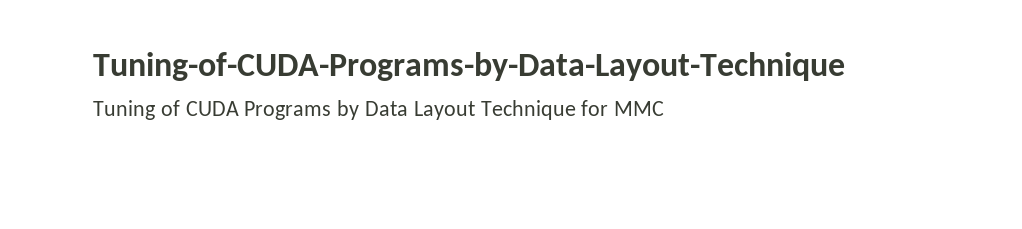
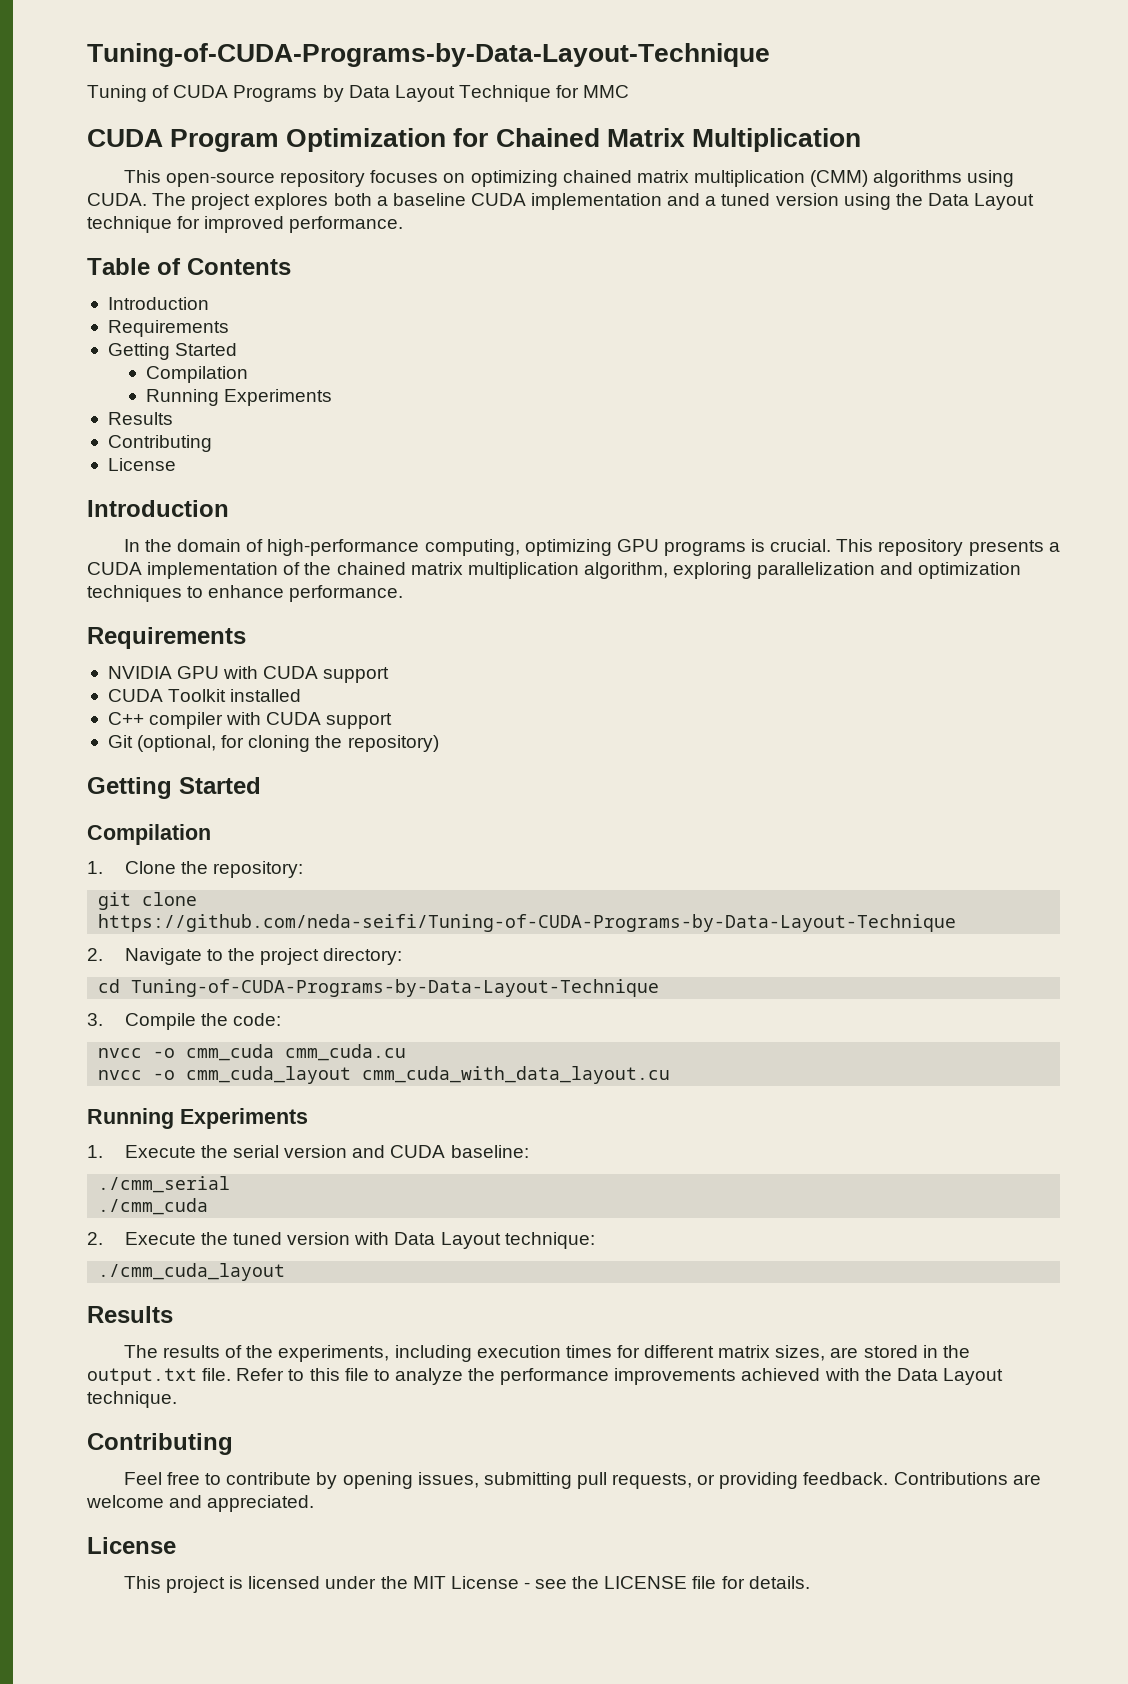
(665, 108) none -> [87,128,861,152] [123,170,1015,187] [87,193,1035,210] [87,216,404,233] [87,258,291,275] [107,297,209,310] [107,320,229,337] [107,343,238,360] [145,366,248,383] [145,389,332,406] [107,412,173,425] [107,435,212,452] [107,458,176,471] [87,500,229,517] [123,539,1060,556] [87,562,1022,579] [87,585,404,602] [87,627,246,649] [107,666,390,683] [107,689,302,702] [107,712,393,729] [107,735,439,752] [87,777,261,799] [87,824,211,845] [87,861,304,878] [98,892,198,910] [98,914,957,932] [87,948,403,965] [98,979,660,997] [87,1013,282,1030] [98,1044,407,1061] [98,1066,671,1084] [87,1108,308,1129] [87,1145,529,1158] [98,1176,231,1193] [98,1198,209,1215] [87,1232,595,1249] [98,1263,286,1281] [87,1306,173,1323] [123,1345,970,1362] [87,1368,1003,1385] [87,1391,177,1408] [87,1433,233,1455] [123,1472,1041,1489] [86,1495,315,1512] [87,1537,176,1554] [123,1576,810,1593] // CUDA Program Optimization for Chained Matrix Multiplication // This open-source repository focuses on optimizing chained matrix multiplication (CMM) algorithms using CUDA. The project explores both a baseline CUDA implementation and a tuned version using the Data Layout technique for improved performance. // Table of Contents // Introduction // Requirements // Getting Started // Compilation // Running Experiments // Results // Contributing // License // Introduction // In the domain of high-performance computing, optimizing GPU programs is crucial. This repository presents a CUDA implementation of the chained matrix multiplication algorithm, exploring parallelization and optimization techniques to enhance performance. // Requirements // NVIDIA GPU with CUDA support // CUDA Toolkit installed // C++ compiler with CUDA support // Git (optional, for cloning the repository) // Getting Started // Compilation // 1. Clone the repository: // git clone https://github.com/neda-seifi/Tuning-of-CUDA-Programs-by-Data-Layout-Technique // 2. Navigate to the project directory: // cd Tuning-of-CUDA-Programs-by-Data-Layout-Technique // 3. Compile the code: // nvcc -o cmm_cuda cmm_cuda.cu // nvcc -o cmm_cuda_layout cmm_cuda_with_data_layout.cu // Running Experiments // 1. Execute the serial version and CUDA baseline: // ./cmm_serial // ./cmm_cuda // 2. Execute the tuned version with Data Layout technique: // ./cmm_cuda_layout // Results // The results of the experiments, including execution times for different matrix sizes, are stored in the output.txt file. Refer to this file to analyze the performance improvements achieved with the Data Layout technique. // Contributing // Feel free to contribute by opening issues, submitting pull requests, or providing feedback. Contributions are welcome and appreciated. // License // This project is licensed under the MIT License - see the LICENSE file for details.

